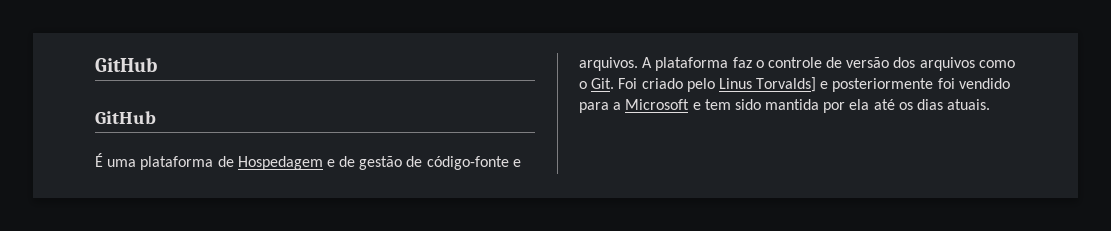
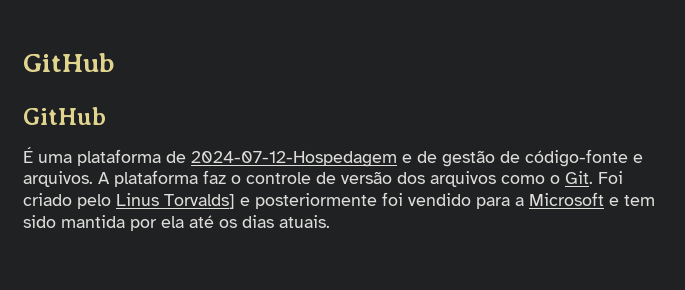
[237,156,323,170] Hospedagem -> [191,151,397,167] 2024-07-12-Hospedagem

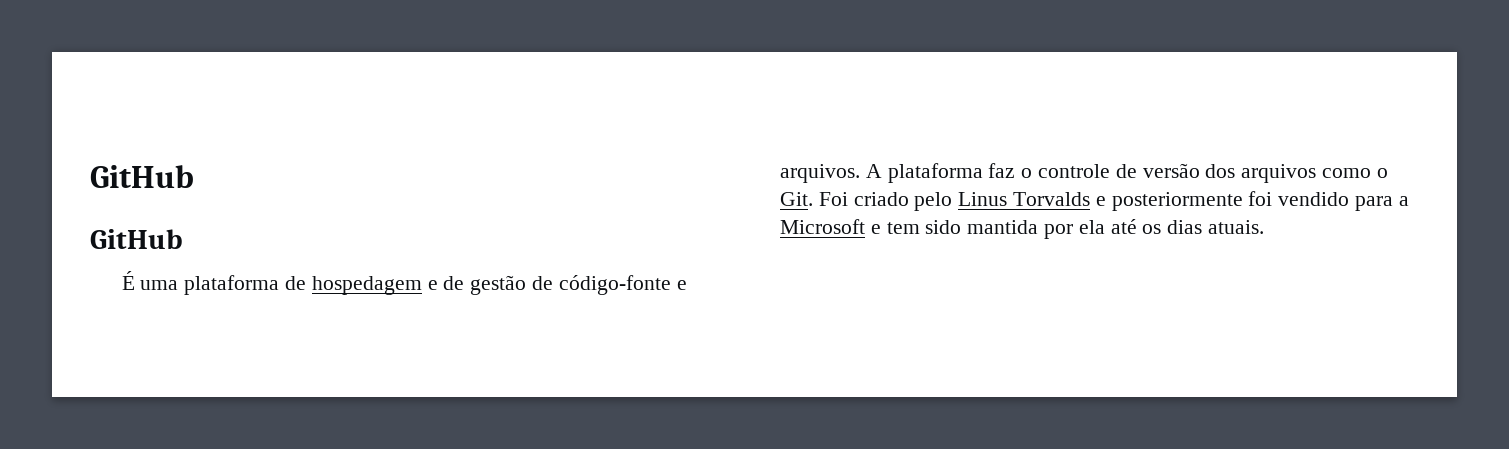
[191,151,397,167] 2024-07-12-Hospedagem -> [311,276,422,295] hospedagem
[164,194,235,209] Torvalds] -> [1013,192,1091,206] Torvalds

